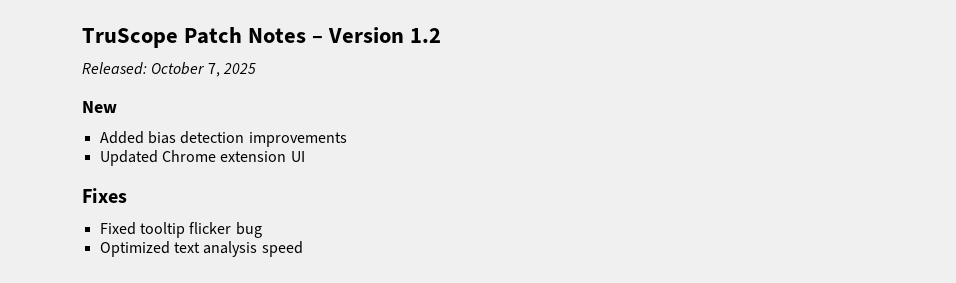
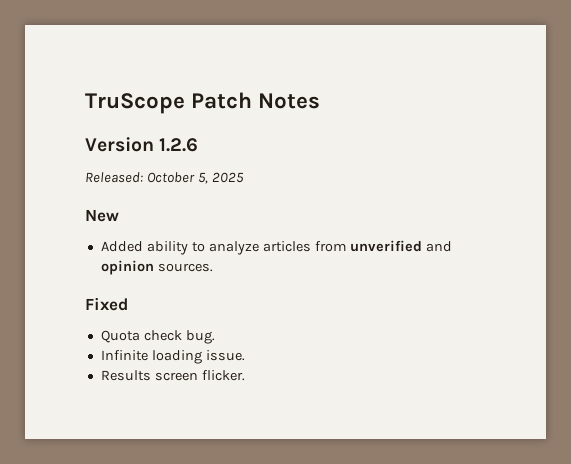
[312,27,442,43] – Version 1.2 -> [85,137,199,152] // Version 1.2.6
[207,63,220,77] 7, -> [197,172,208,184] 5,
[147,131,347,147] [99,150,305,166] [82,188,127,203] [99,222,262,238] [99,241,303,257] bias detection improvements // Updated Chrome extension UI // Fixes // Fixed tooltip flicker bug // Optimized text analysis speed -> [146,240,453,255] [100,260,213,275] [85,297,128,311] [100,330,215,344] [100,350,245,364] [100,370,245,381] ability to analyze articles from unverified and opinion sources. // Fixed // Quota check bug. // Infinite loading issue. // Results screen flicker.

